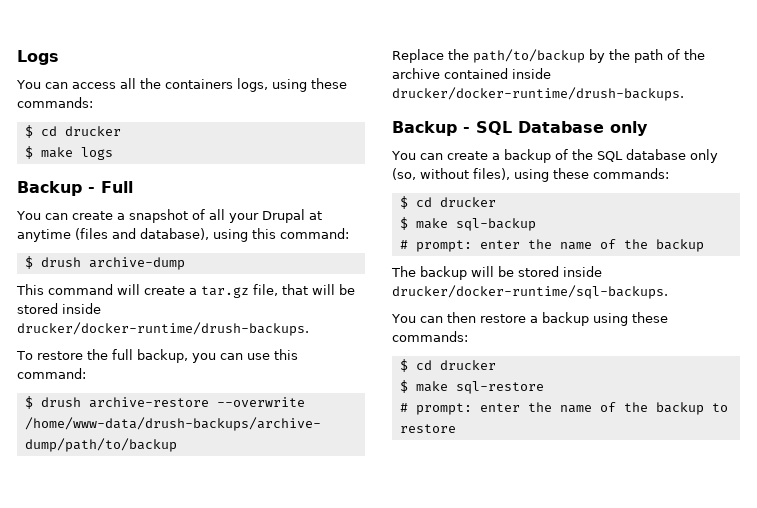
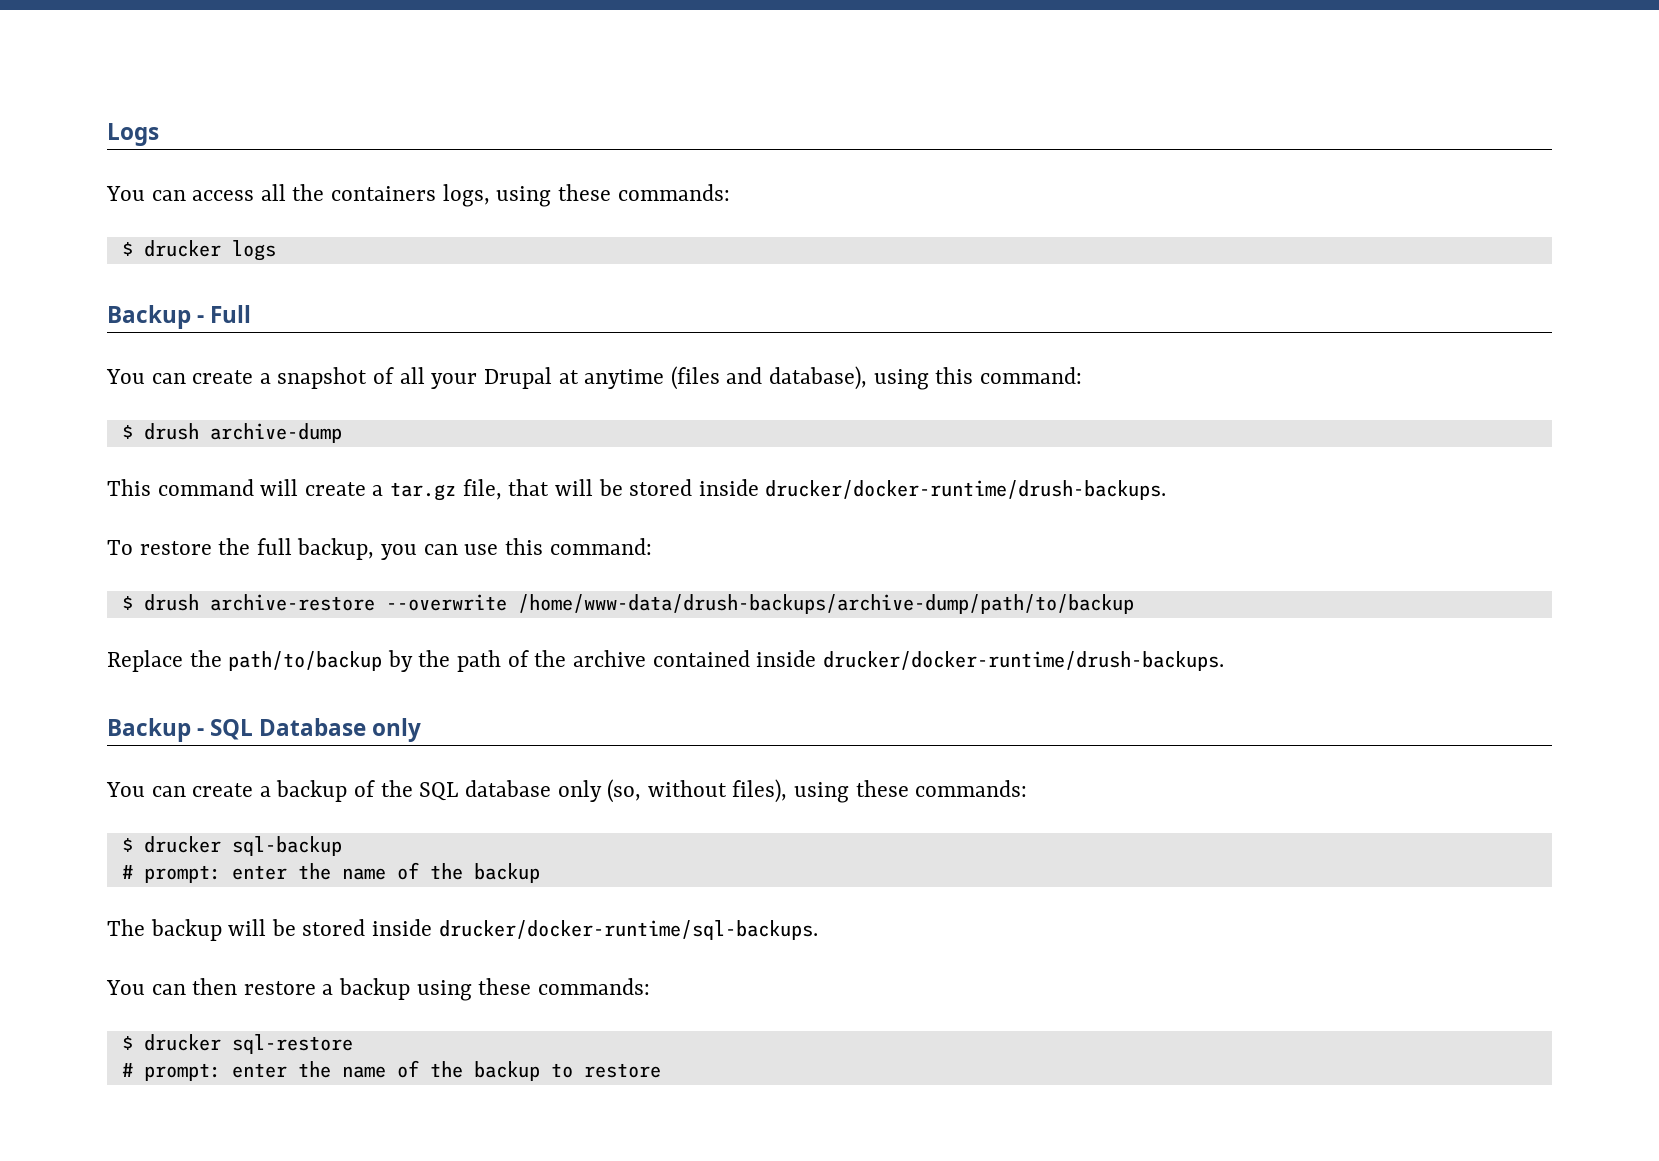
[40,126,121,136] [24,146,73,159] cd drucker // $ make -> [143,240,221,257] drucker
[415,197,496,207] [399,217,448,230] cd drucker // $ make -> [143,836,221,853] drucker
[415,360,496,370] [399,380,448,393] cd drucker // $ make -> [143,1034,221,1051] drucker

